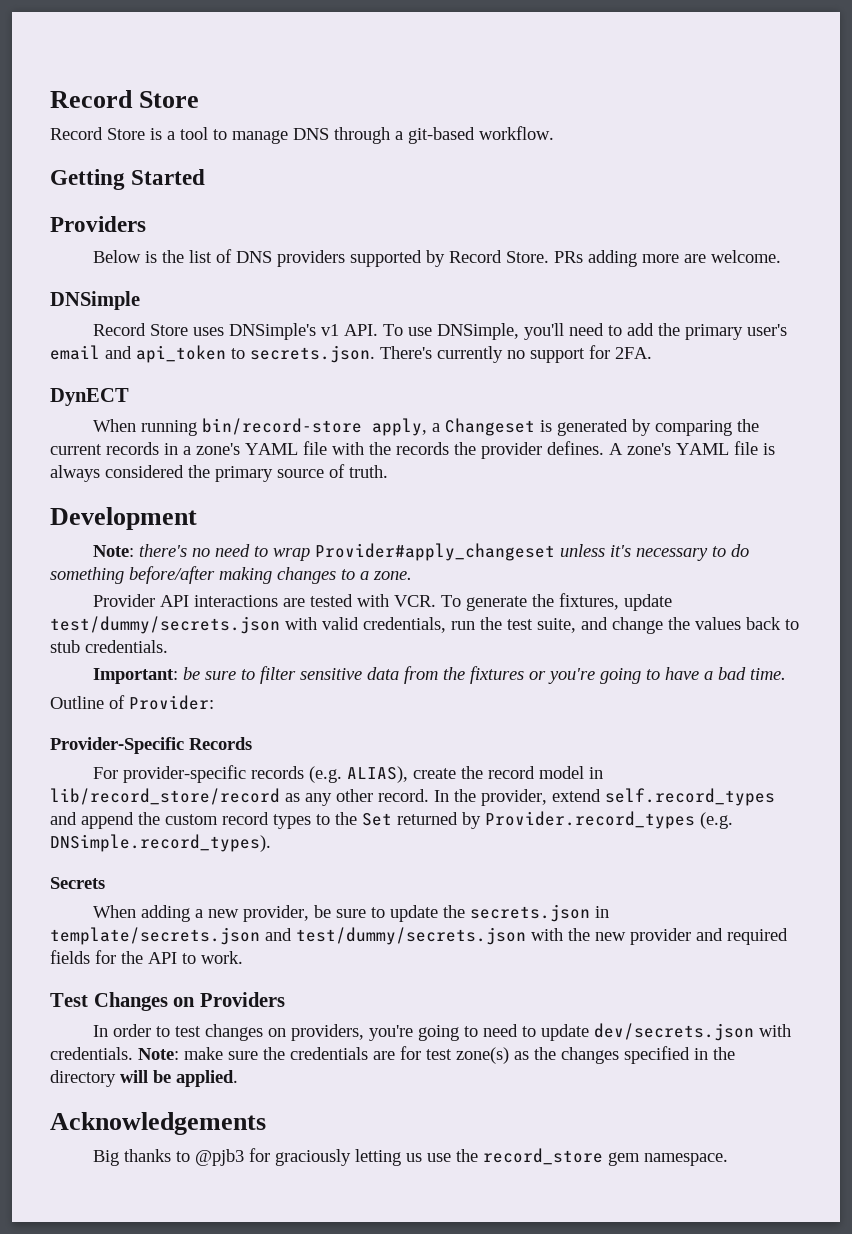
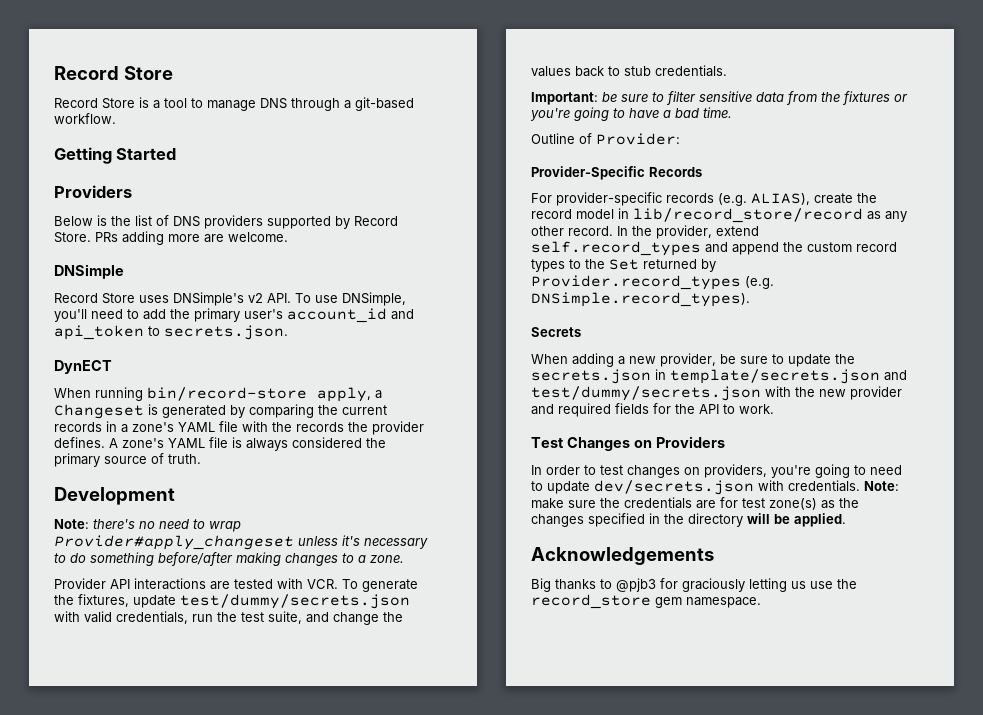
[321,324,340,336] v1 -> [248,293,263,303] v2
[50,345,100,360] email -> [287,308,387,323] account_id
[380,345,652,363] There's currently no support for 2FA. -> (288, 332) none

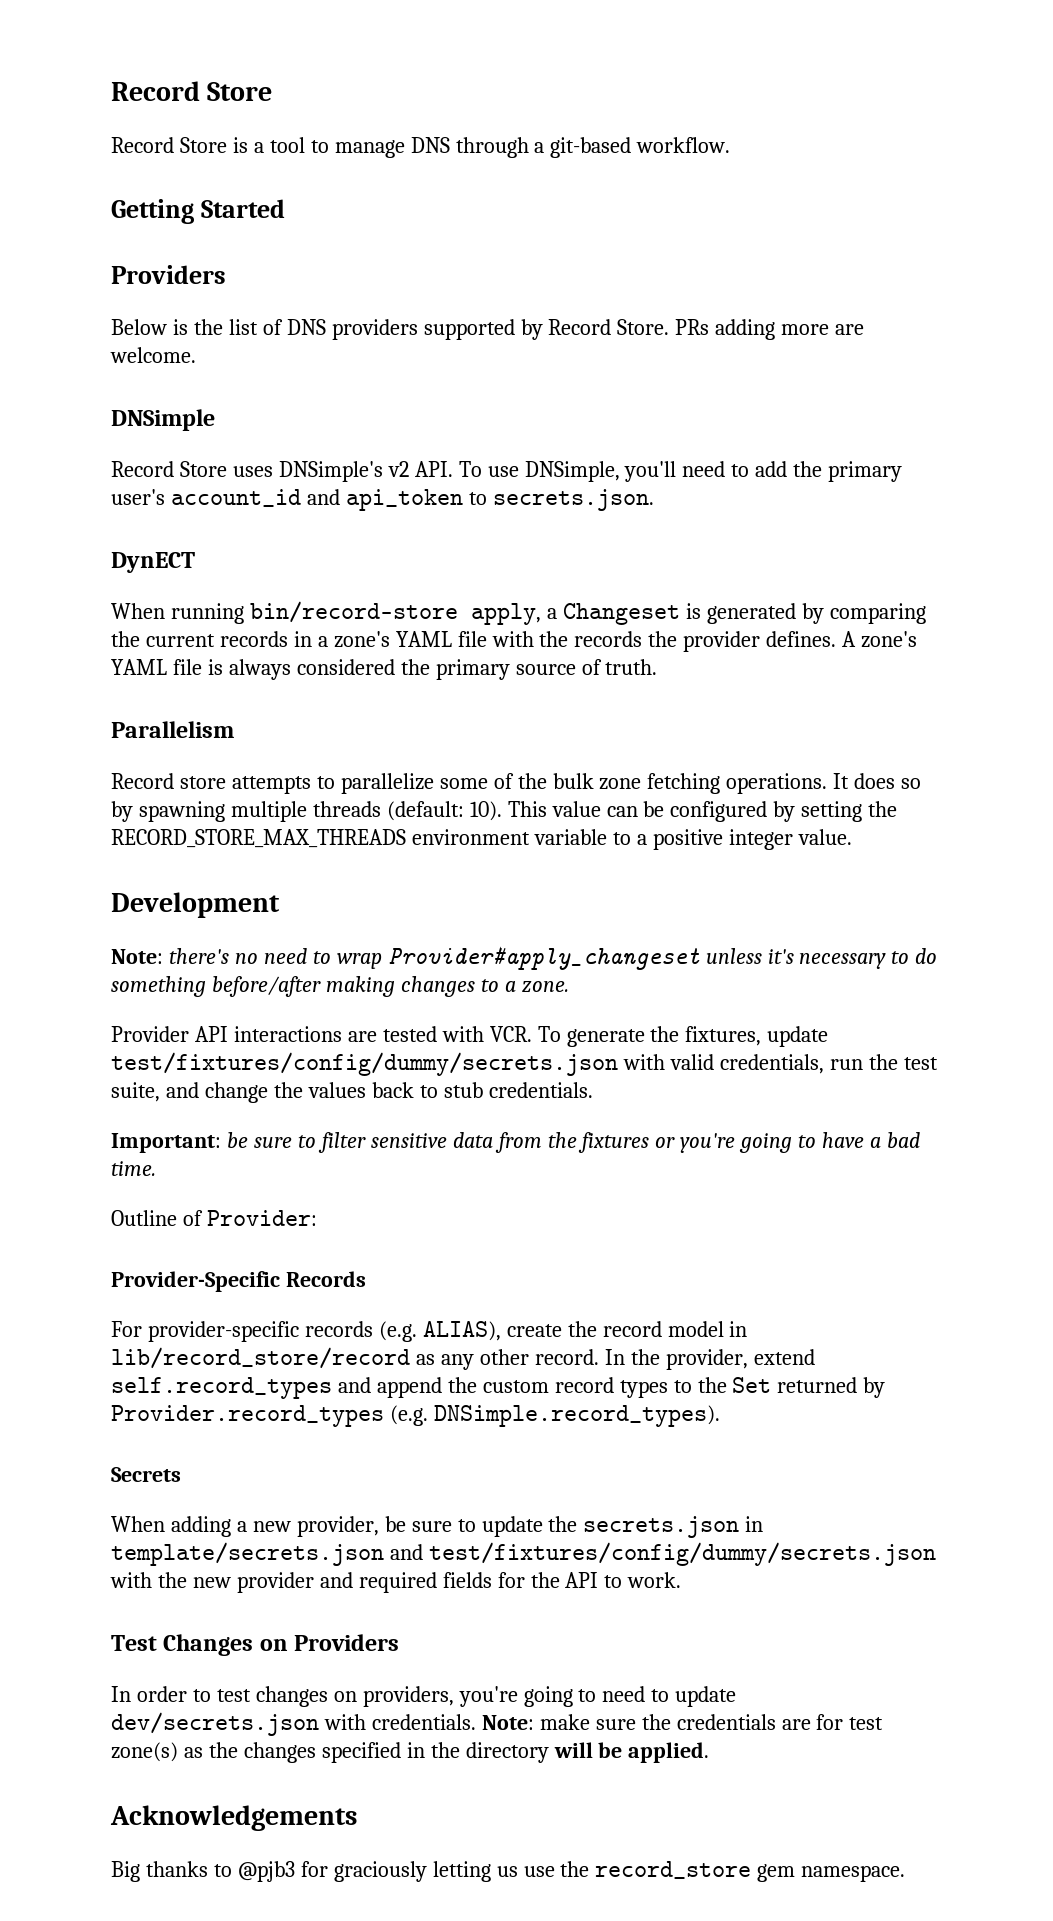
(201, 459) none -> [111,721,234,738] [111,773,922,794] [111,801,898,822] [111,829,852,850] // Parallelism // Record store attempts to parallelize some of the bulk zone fetching operations. It does so by spawning multiple threads (default: 10). This value can be configured by setting the RECORD_STORE_MAX_THREADS environment variable to a positive integer value.
[180,594,410,609] test/dummy/secrets.json -> [111,1052,618,1076] test/fixtures/config/dummy/secrets.json
[531,386,761,401] test/dummy/secrets.json -> [428,1542,936,1566] test/fixtures/config/dummy/secrets.json

